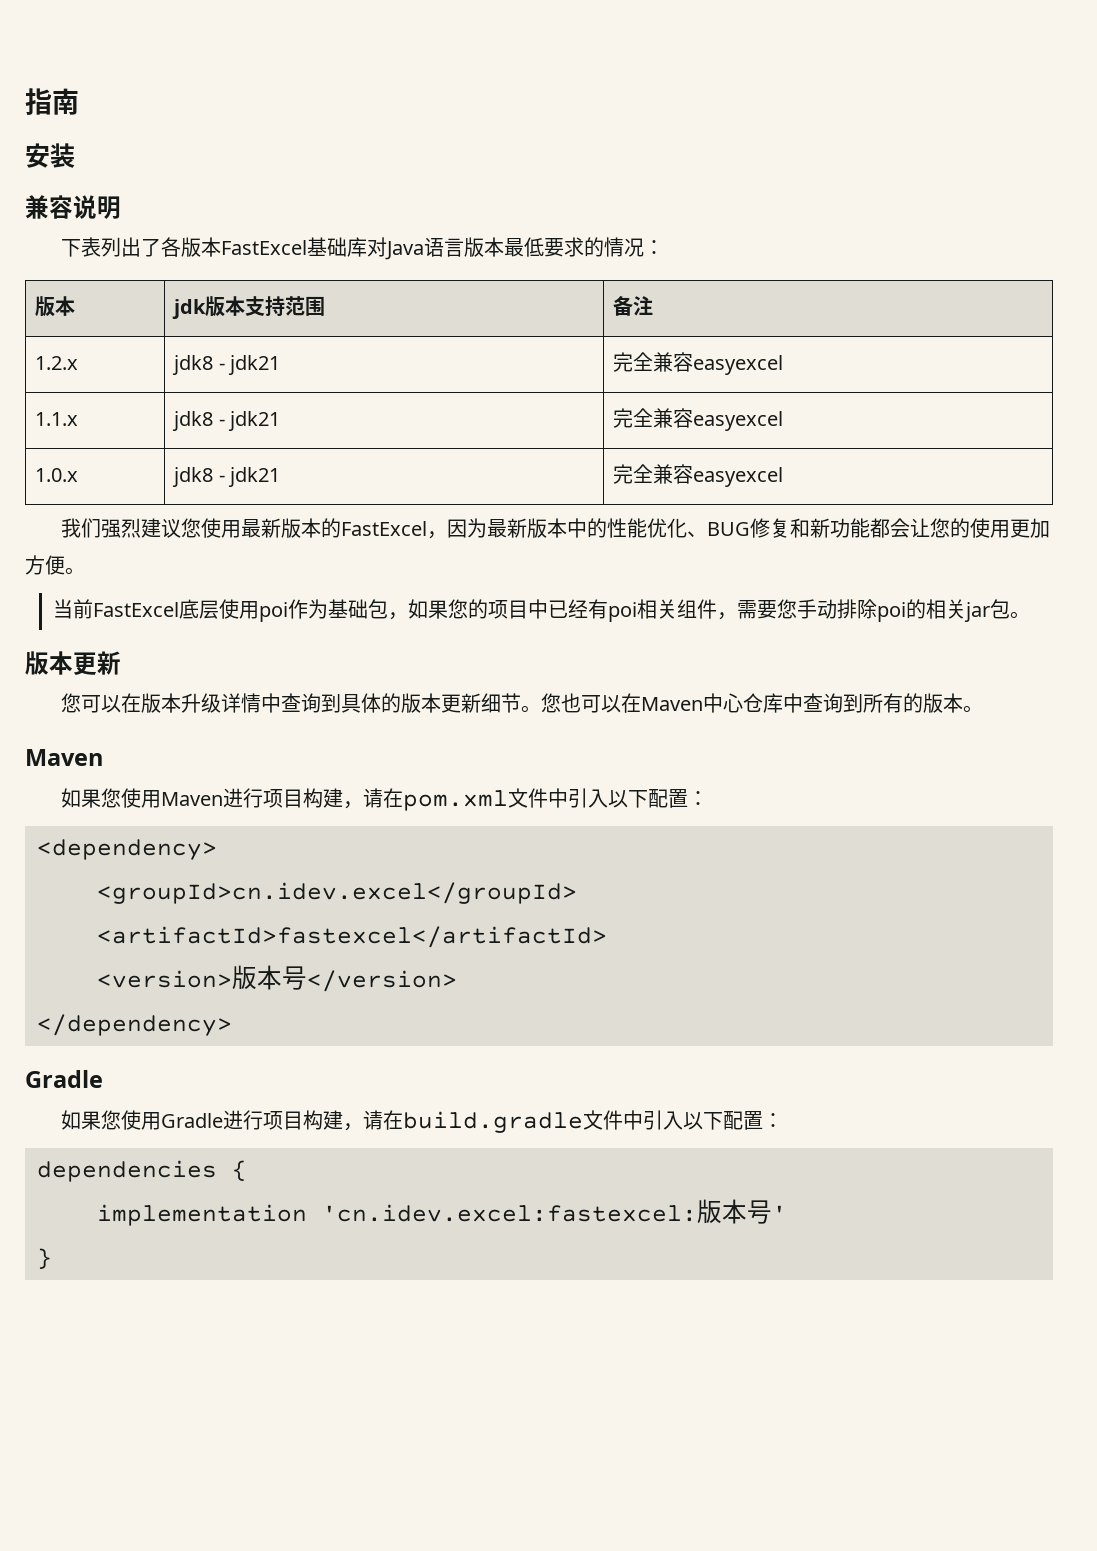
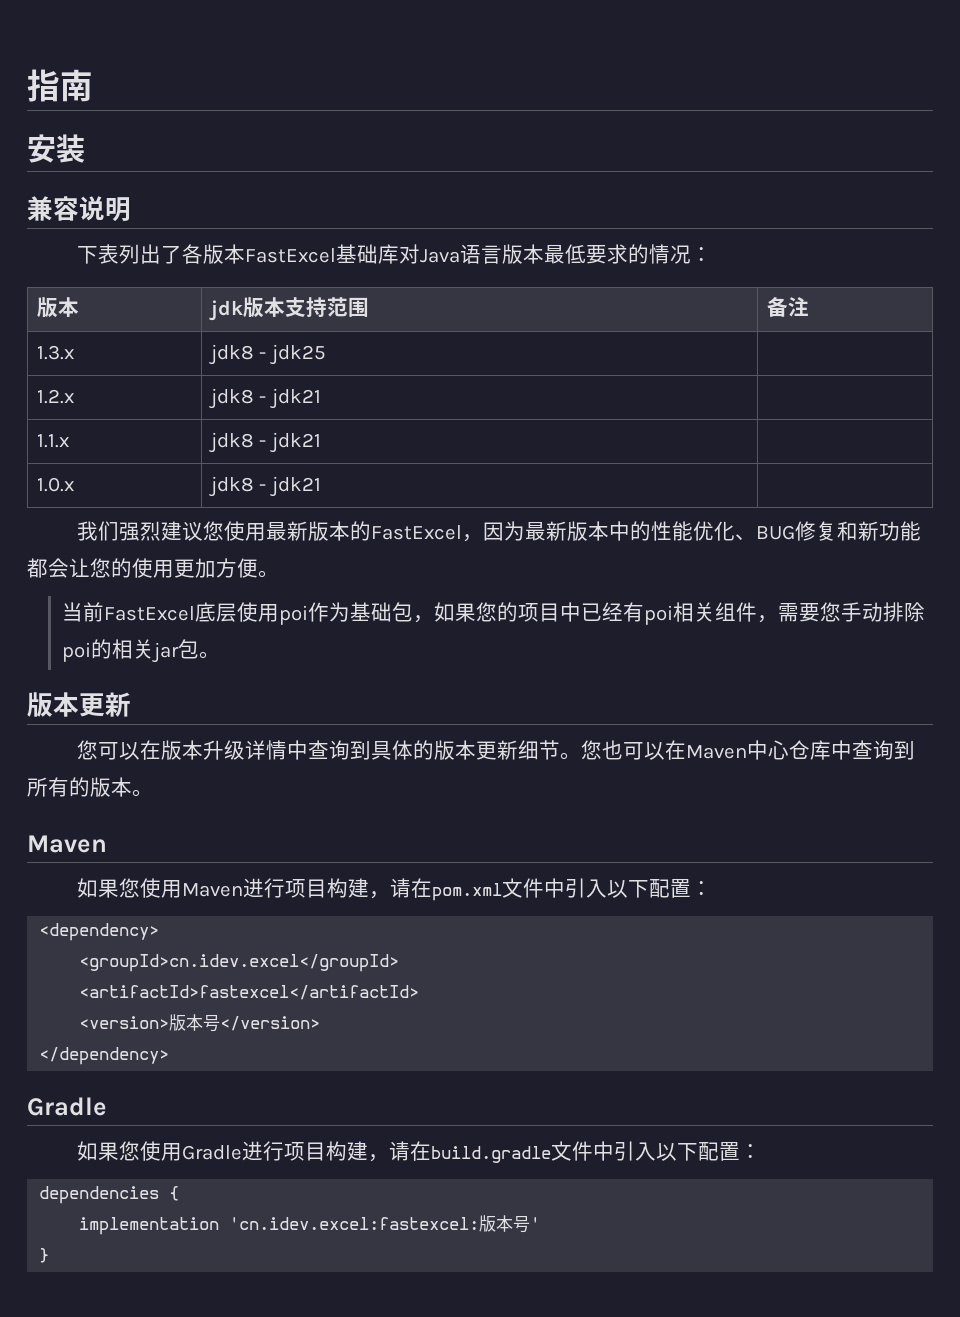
(654, 306) none -> [36,345,74,360] [208,344,326,365] // 1.3.x | jdk8 - jdk25 |
[613,352,784,375] 完全兼容easyexcel -> (321, 398) none
[613,408,784,431] 完全兼容easyexcel -> (321, 442) none
[613,464,784,487] 完全兼容easyexcel -> (321, 486) none

